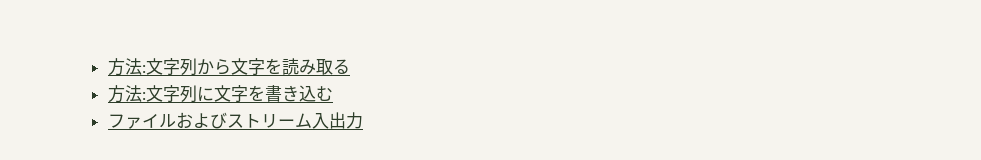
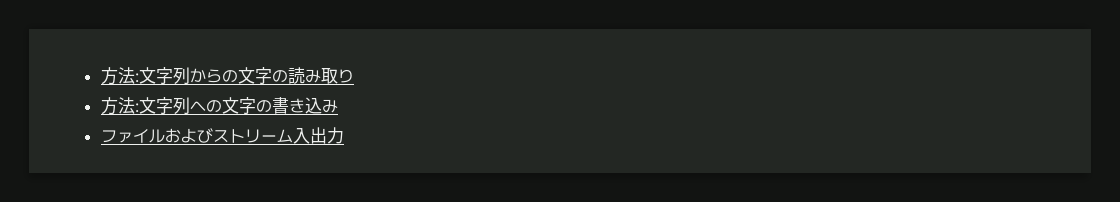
[230,58,350,75] [107,85,333,103] 文字を読み取る // 方法:文字列に文字を書き込む -> [221,67,354,84] [100,97,338,115] の文字の読み取り // 方法:文字列への文字の書き込み

